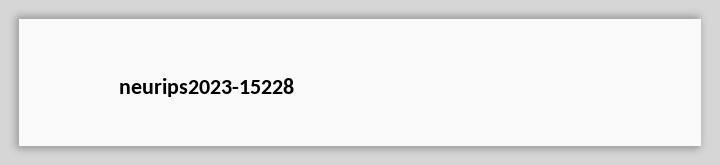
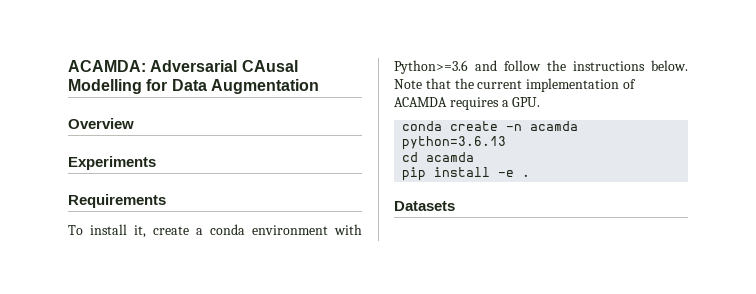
[119,78,294,97] neurips2023-15228 -> [68,60,298,72] [68,79,319,94] [68,118,134,129] [68,156,156,170] [68,194,166,208] [68,224,362,238] [394,60,688,74] [394,78,636,92] [394,97,541,110] [402,121,579,131] [402,136,507,150] [402,152,475,162] [402,167,531,181] [394,201,455,211] ACAMDA: Adversarial CAusal Modelling for Data Augmentation // Overview // Experiments // Requirements // To install it, create a conda environment with Python>=3.6 and follow the instructions below. Note that the current implementation of ACAMDA requires a GPU. // conda create -n acamda python=3.6.13 // cd acamda // pip install -e . // Datasets

